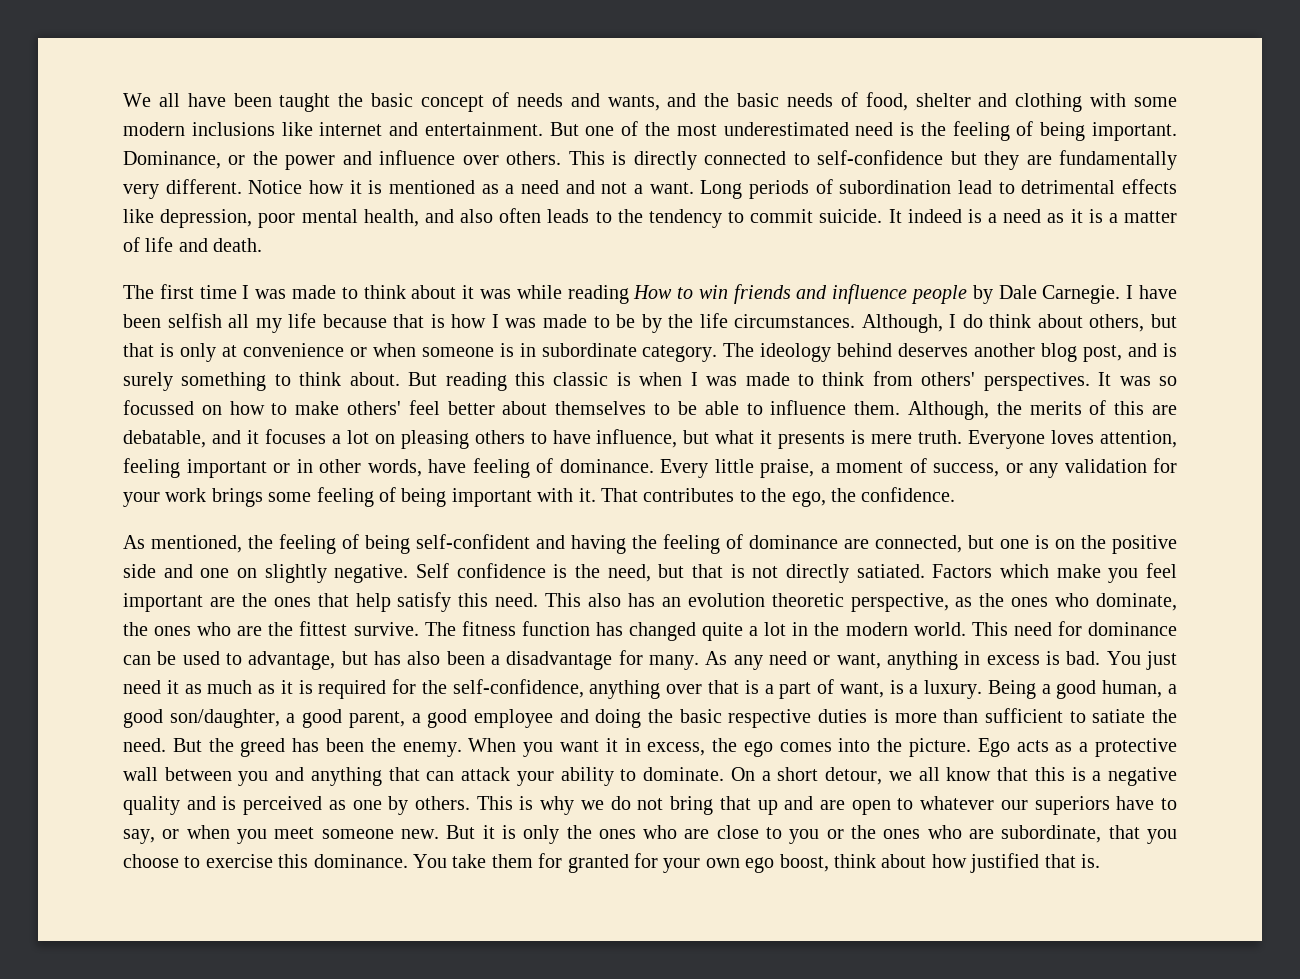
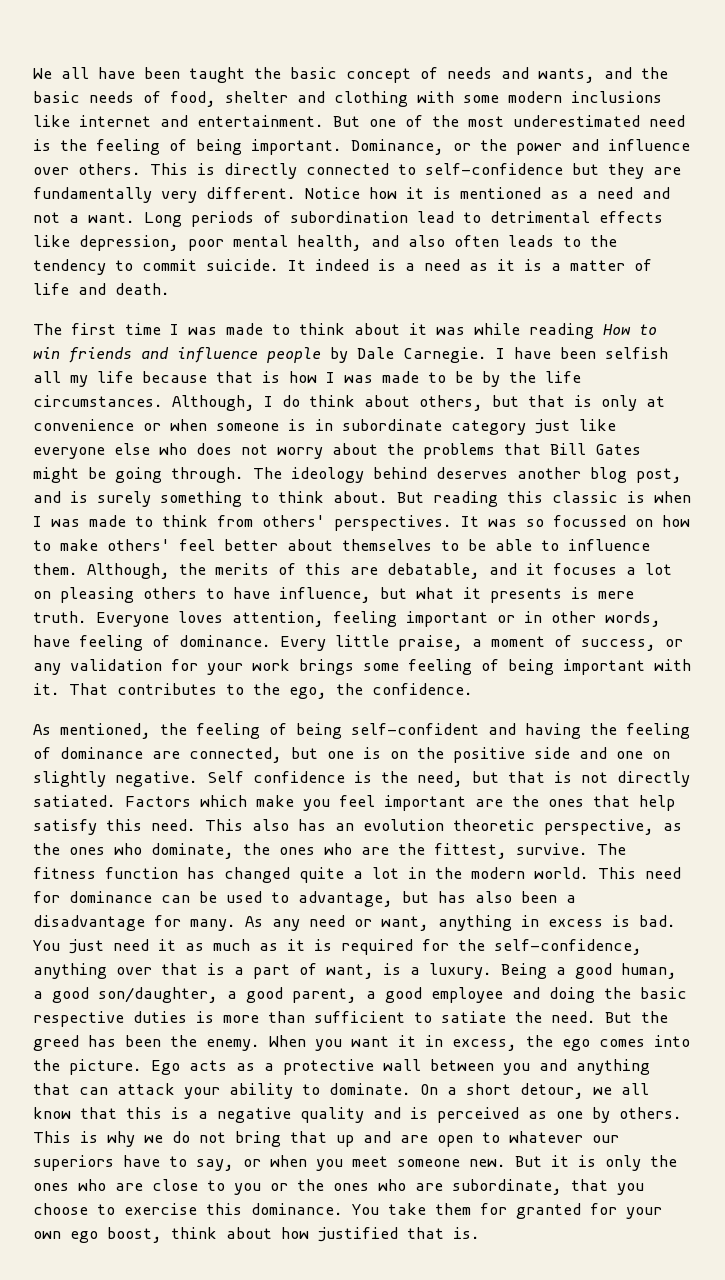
[642,345,718,362] category. -> [451,419,616,435] [33,443,641,459] [33,467,244,483] category just like everyone else who does not worry about the problems that Bill Gates might be going through.
[299,621,348,636] fittest -> [434,843,507,859] fittest,

